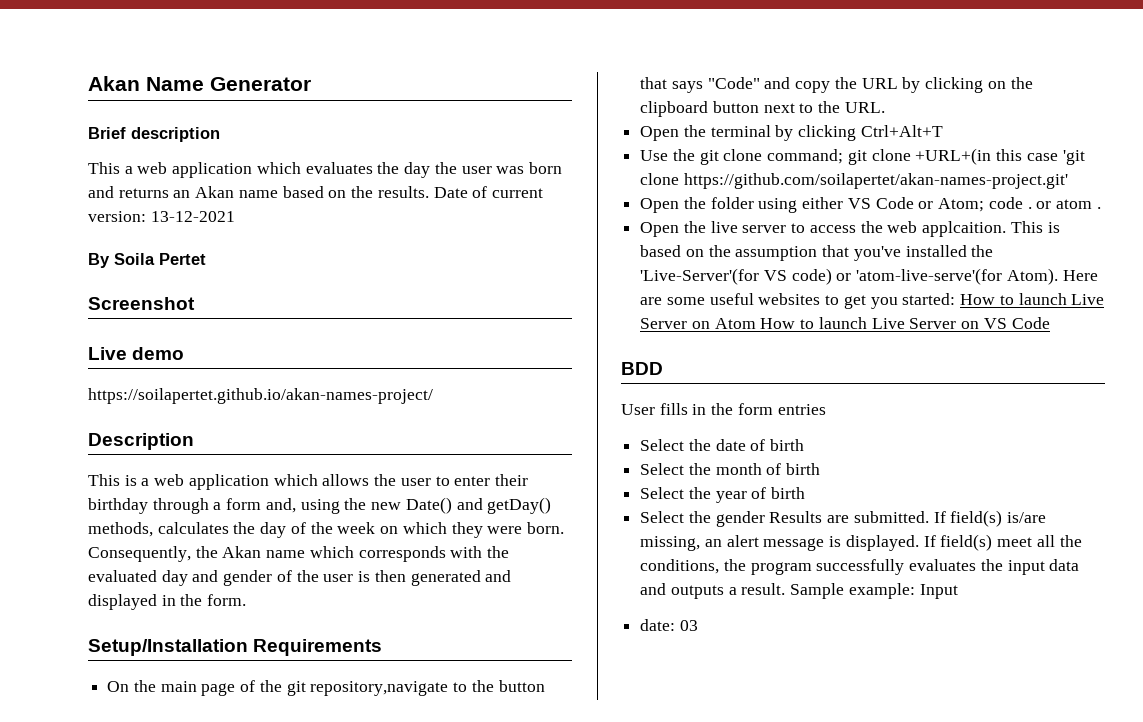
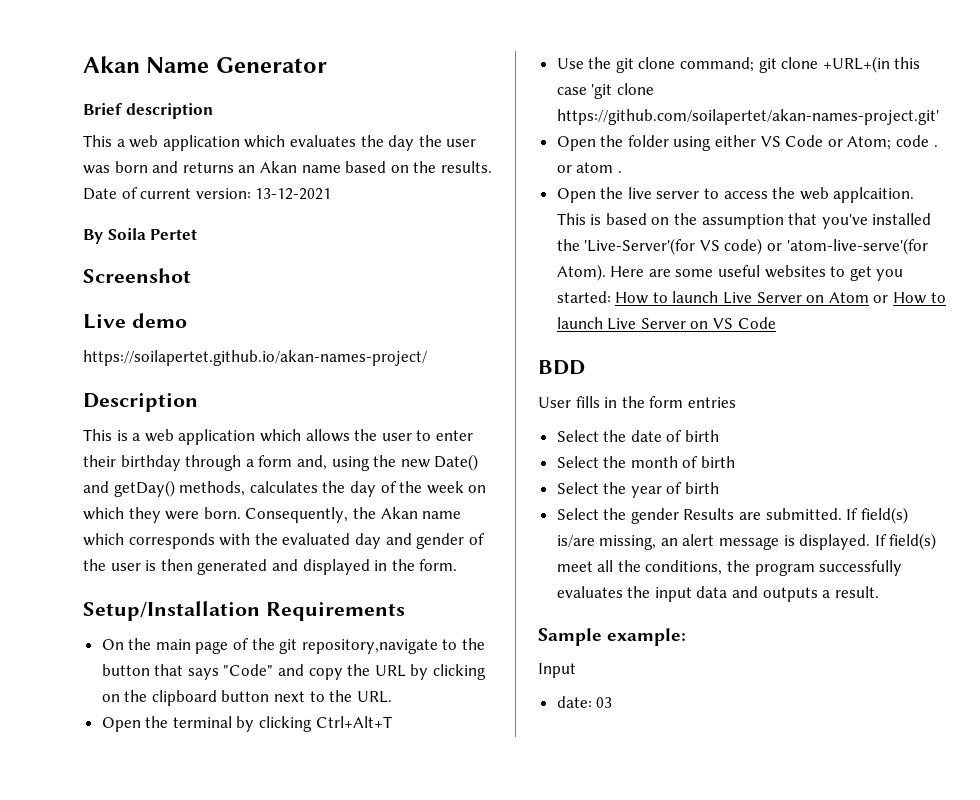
(756, 323) none -> [873,295,889,303] or
(786, 589) none -> (879, 592) //
(915, 591) none -> (687, 637) //

